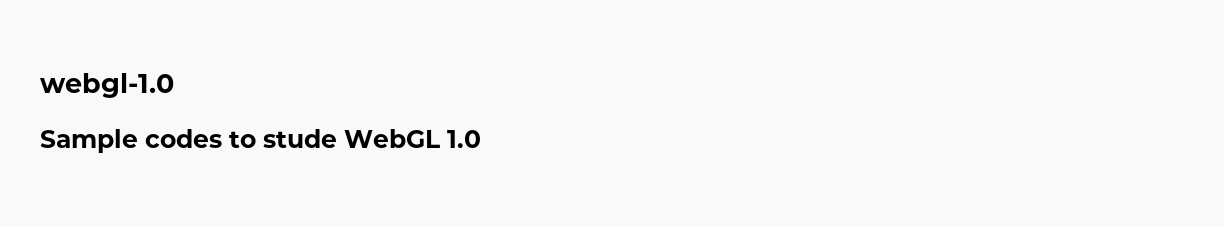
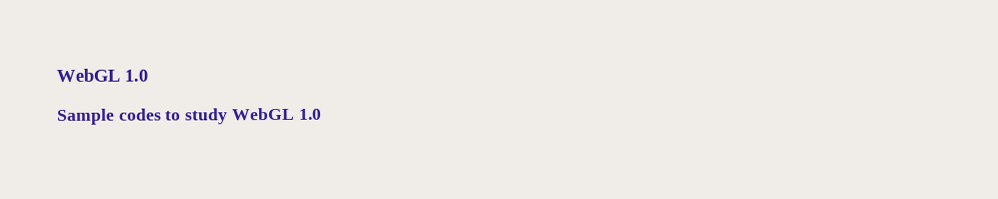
[40,73,174,98] webgl-1.0 -> [56,68,148,82] WebGL 1.0
[263,129,337,148] stude -> [185,108,229,125] study

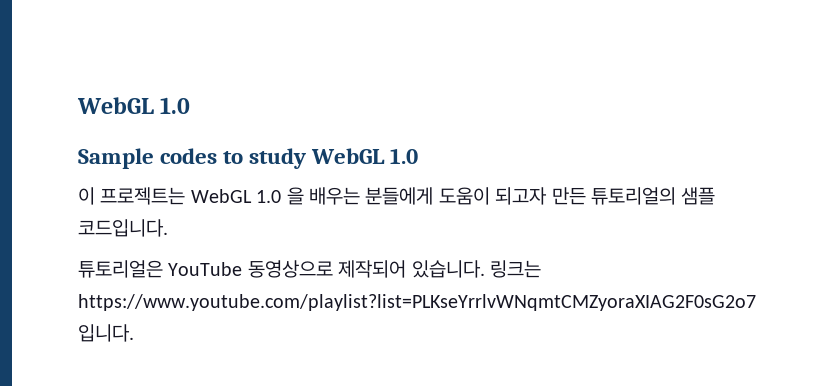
(322, 114) none -> [78,187,716,205] [78,219,168,237] [78,260,541,278] [78,294,756,311] [78,324,134,342] // 이 프로젝트는 WebGL 1.0 을 배우는 분들에게 도움이 되고자 만든 튜토리얼의 샘플 코드입니다. // 튜토리얼은 YouTube 동영상으로 제작되어 있습니다. 링크는 https://www.youtube.com/playlist?list=PLKseYrrlvWNqmtCMZyoraXIAG2F0sG2o7 입니다.

